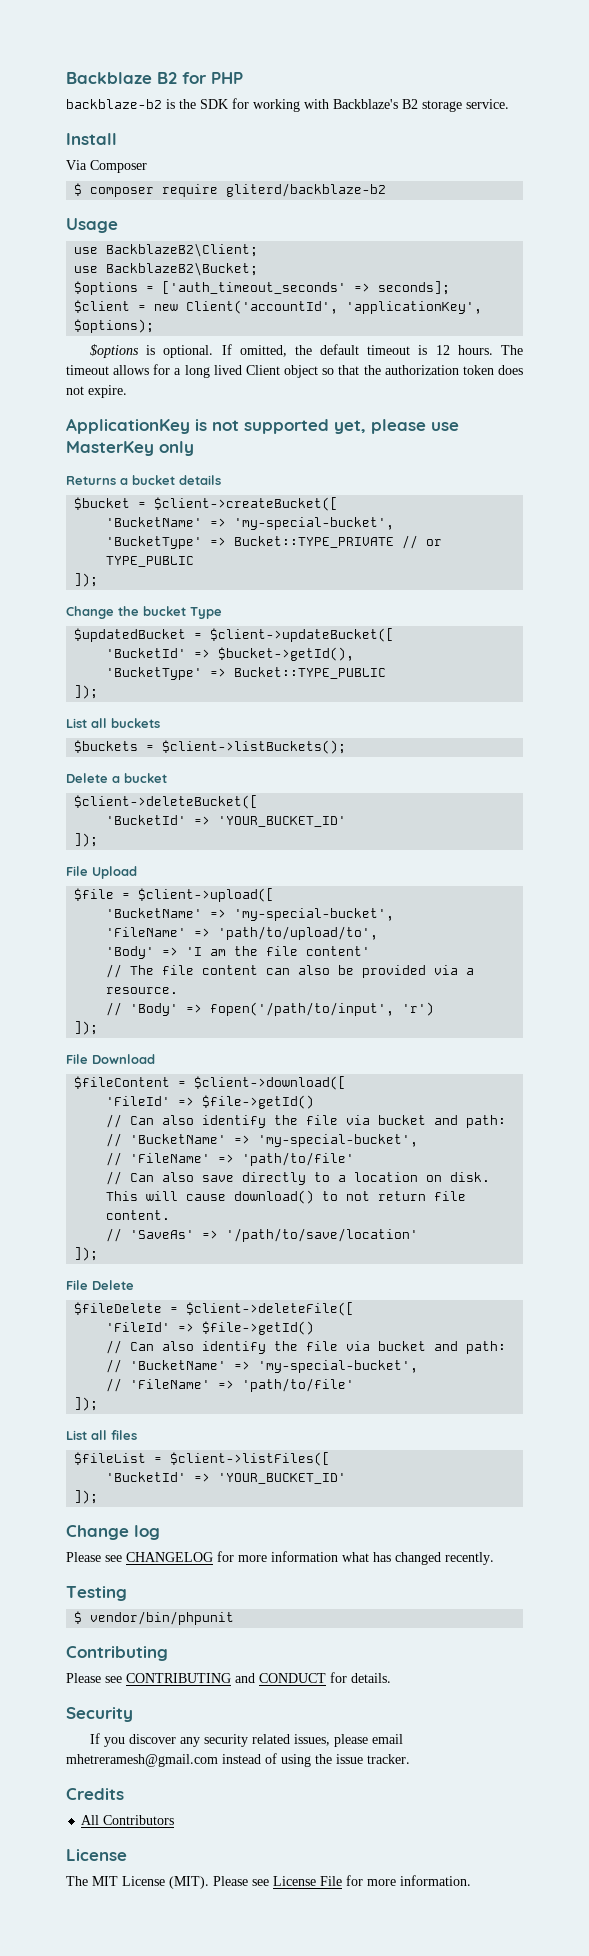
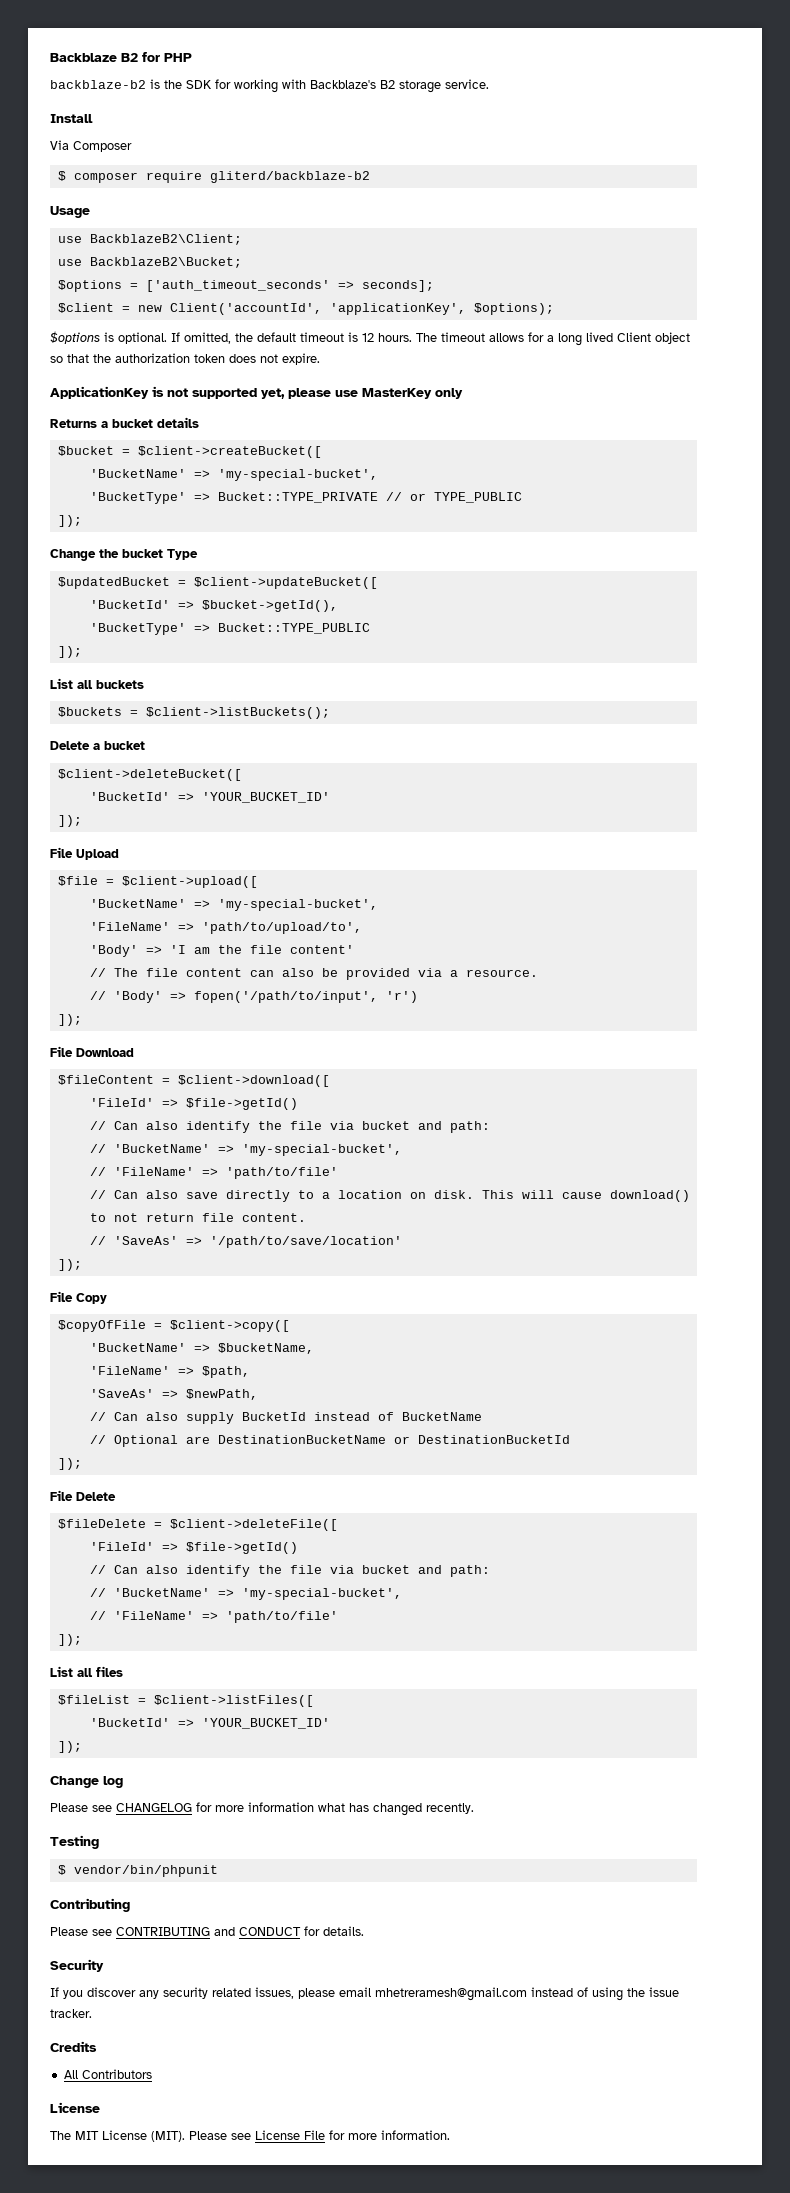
(99, 1254) none -> [50,1291,107,1304] [57,1320,290,1332] [89,1343,314,1354] [89,1366,250,1378] [89,1389,258,1400] [89,1412,482,1424] [89,1435,570,1447] [57,1458,82,1470] // File Copy // $copyOfFile = $client->copy([ // 'BucketName' => $bucketName, // 'FileName' => $path, // 'SaveAs' => $newPath, // // Can also supply BucketId instead of BucketName // // Optional are DestinationBucketName or DestinationBucketId // ]);

